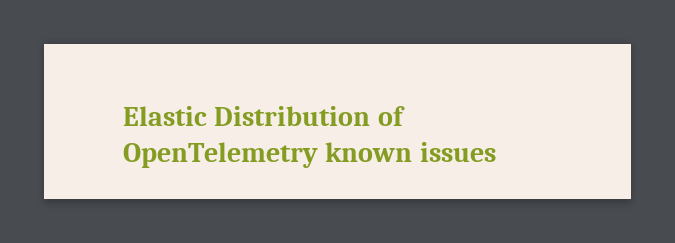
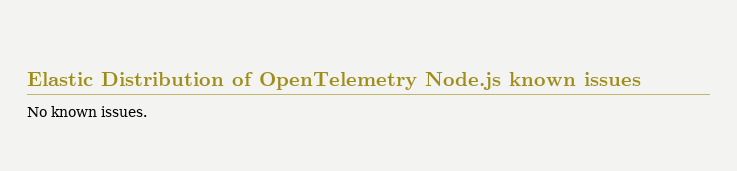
(318, 155) none -> [425,72,501,90] Node.js
(496, 152) none -> [27,106,147,117] // No known issues.

